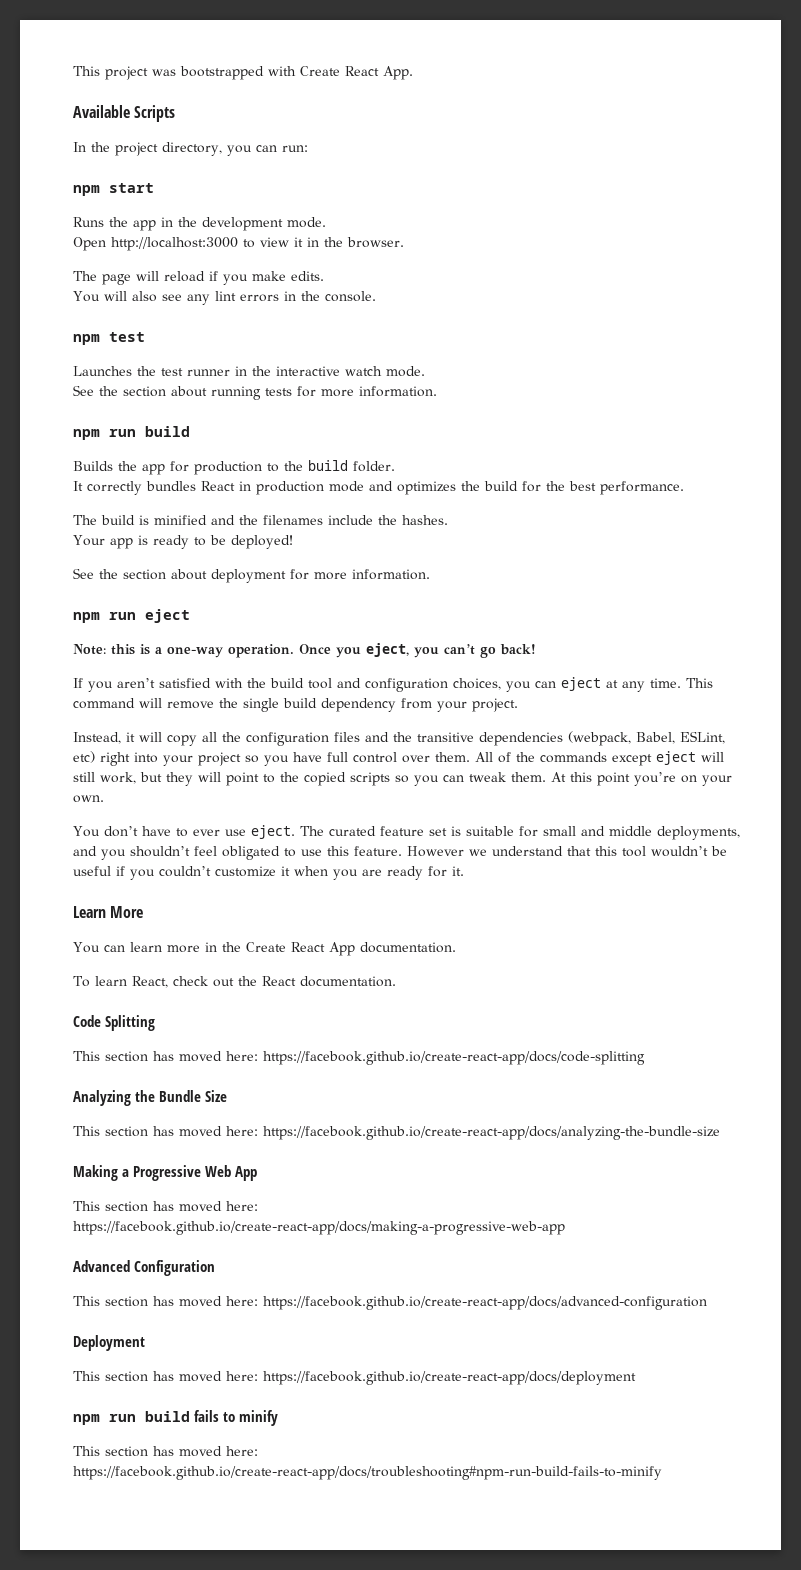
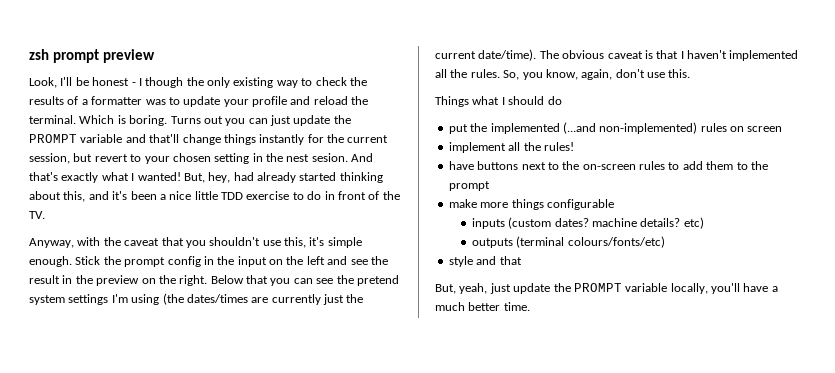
[73,66,413,80] [73,105,176,122] [73,142,308,156] [73,183,154,196] [73,217,326,231] [73,237,404,251] [73,271,324,285] [73,291,376,305] [73,332,145,345] [73,366,425,377] [73,385,437,400] [73,426,190,440] [73,460,395,475] [73,481,684,495] [73,515,448,525] [73,535,293,549] [73,568,430,583] [73,609,190,623] [73,643,536,658] [73,677,713,692] [73,698,518,712] [73,731,725,746] [73,751,724,766] [73,772,732,786] [73,795,104,803] [73,825,740,840] [73,846,727,860] [73,866,464,880] [73,906,144,918] [73,942,456,956] [73,976,396,988] [73,1015,155,1031] [73,1051,645,1065] [73,1090,227,1106] [73,1126,720,1140] [73,1165,257,1181] [73,1201,258,1212] [73,1221,565,1235] [73,1260,215,1276] [73,1296,707,1310] [73,1335,145,1351] [73,1371,636,1385] [73,1410,278,1426] [73,1446,258,1457] [73,1466,662,1480] This project was bootstrapped with Create React App. // Available Scripts // In the project directory, you can run: // npm start // Runs the app in the development mode. // Open http://localhost:3000 to view it in the browser. // The page will reload if you make edits. // You will also see any lint errors in the console. // npm test // Launches the test runner in the interactive watch mode. // See the section about running tests for more information. // npm run build // Builds the app for production to the build folder. // It correctly bundles React in production mode and optimizes the build for the best performance. // The build is minified and the filenames include the hashes. // Your app is ready to be deployed! // See the section about deployment for more information. // npm run eject // Note: this is a one-way operation. Once you eject, you can’t go back! // If you aren’t satisfied with the build tool and configuration choices, you can eject at any time. This command will remove the single build dependency from your project. // Instead, it will copy all the configuration files and the transitive dependencies (webpack, Babel, ESLint, etc) right into your project so you have full control over them. All of the commands except eject will still work, but they will point to the copied scripts so you can tweak them. At this point you’re on your own. // You don’t have to ever use eject. The curated feature set is suitable for small and middle deployments, and you shouldn’t feel obligated to use this feature. However we understand that this tool wouldn’t be useful if you couldn’t customize it when you are ready for it. // Learn More // You can learn more in the Create React App documentation. // To learn React, check out the React documentation. // Code Splitting // This section has moved here: https://facebook.github.io/create-react-app/docs/code-splitting // Analyzing the Bundle Size // This section has moved here: https://facebook.github.io/create-react-app/docs/analyzing-the-bundle-size // Making a Progressive Web App // This section has moved here: https://facebook.github.io/create-react-app/docs/making-a-progressive-web-app // Advanced Configuration // This section has moved here: https://facebook.github.io/create-react-app/docs/advanced-configuration // Deployment // This section has moved here: https://facebook.github.io/create-react-app/docs/deployment // npm run build fails to minify // This section has moved here: https://facebook.github.io/create-react-app/docs/troubleshooting#npm-run-build-fails-to-minify -> [29,49,155,63] [29,77,367,88] [29,96,369,107] [29,115,351,126] [29,134,389,145] [29,153,374,164] [29,172,383,183] [29,191,400,202] [29,211,45,219] [29,237,362,248] [29,256,388,267] [29,275,399,286] [29,293,364,305] [435,49,799,61] [435,69,691,80] [435,96,562,107] [448,122,783,134] [448,142,574,153] [448,161,768,170] [448,181,490,191] [448,199,614,210] [471,217,704,229] [471,236,665,248] [448,256,522,267] [435,283,778,294] [435,302,530,311] zsh prompt preview // Look, I'll be honest - I though the only existing way to check the results of a formatter was to update your profile and reload the terminal. Which is boring. Turns out you can just update the PROMPT variable and that'll change things instantly for the current session, but revert to your chosen setting in the nest sesion. And that's exactly what I wanted! But, hey, had already started thinking about this, and it's been a nice little TDD exercise to do in front of the TV. // Anyway, with the caveat that you shouldn't use this, it's simple enough. Stick the prompt config in the input on the left and see the result in the preview on the right. Below that you can see the pretend system settings I'm using (the dates/times are currently just the current date/time). The obvious caveat is that I haven't implemented all the rules. So, you know, again, don't use this. // Things what I should do // put the implemented (...and non-implemented) rules on screen // implement all the rules! // have buttons next to the on-screen rules to add them to the prompt // make more things configurable // inputs (custom dates? machine details? etc) // outputs (terminal colours/fonts/etc) // style and that // But, yeah, just update the PROMPT variable locally, you'll have a much better time.

